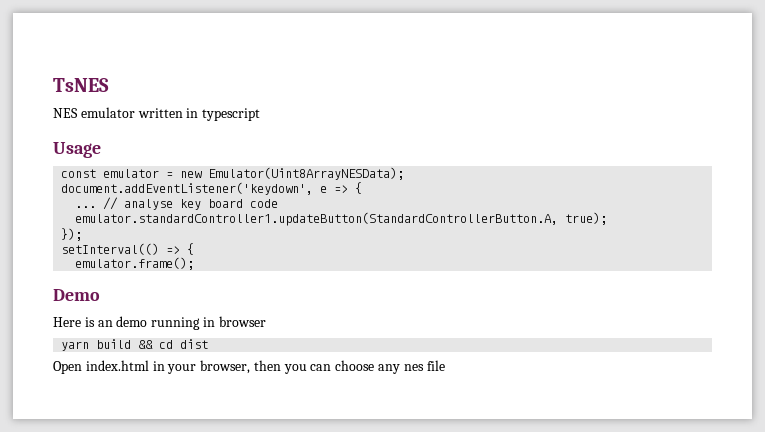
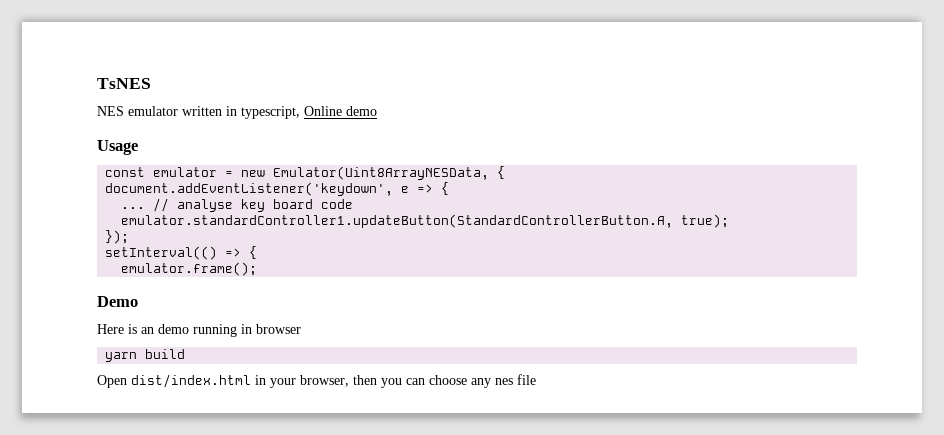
[202,108,261,121] typescript -> [241,106,377,119] typescript, Online demo
[208,167,405,180] Emulator(Uint8ArrayNESData); -> [273,166,506,180] Emulator(Uint8ArrayNESData, {
[138,339,209,349] && cd dist -> (186, 354) none
[85,360,149,371] index.html -> [131,374,251,388] dist/index.html

